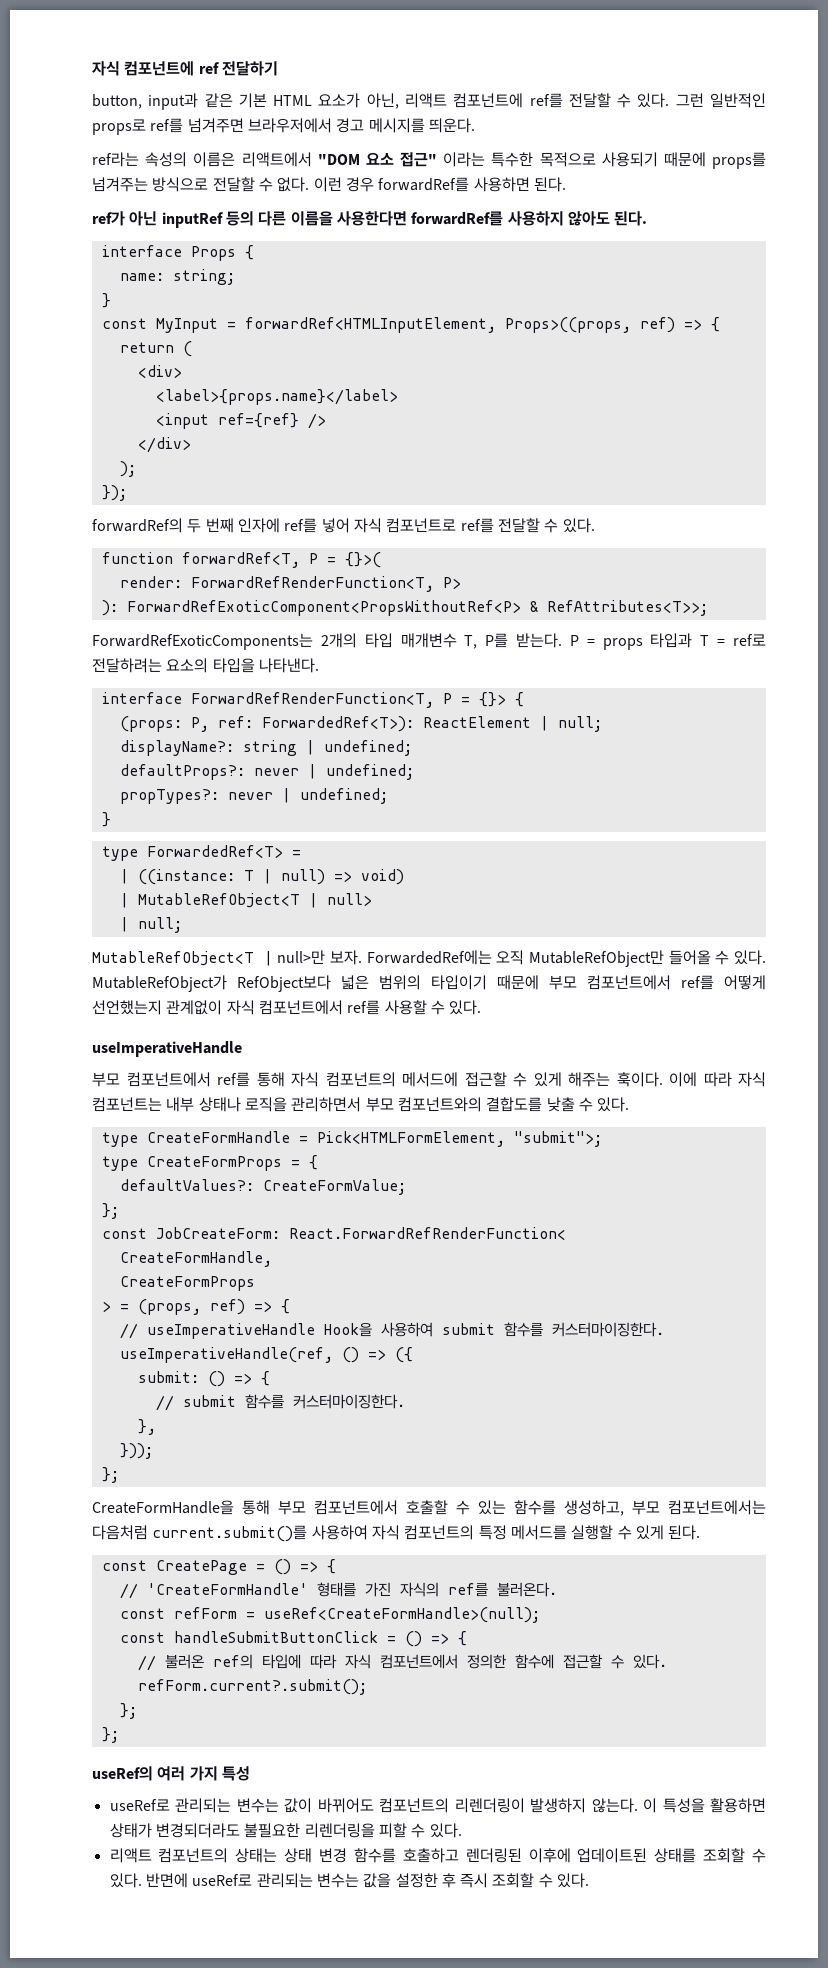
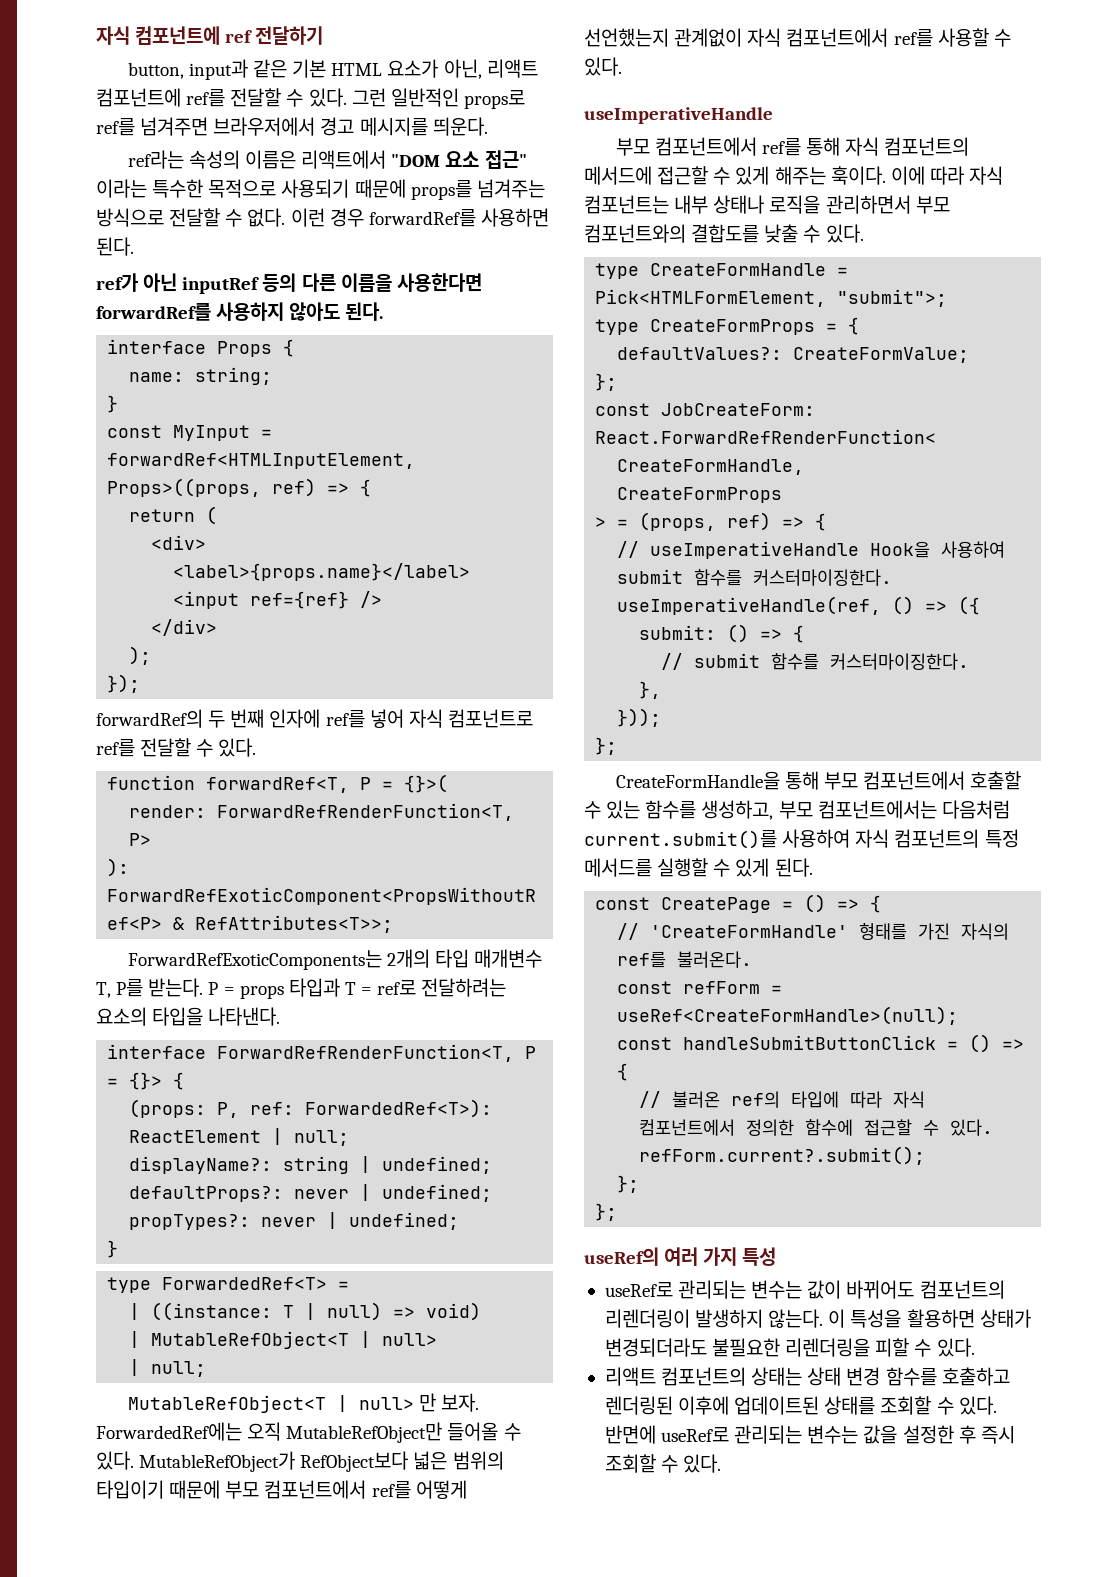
[277,950,326,964] null>만 -> [358,1393,436,1412] null> 만

